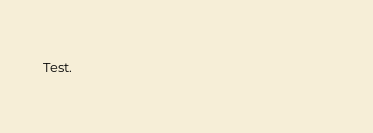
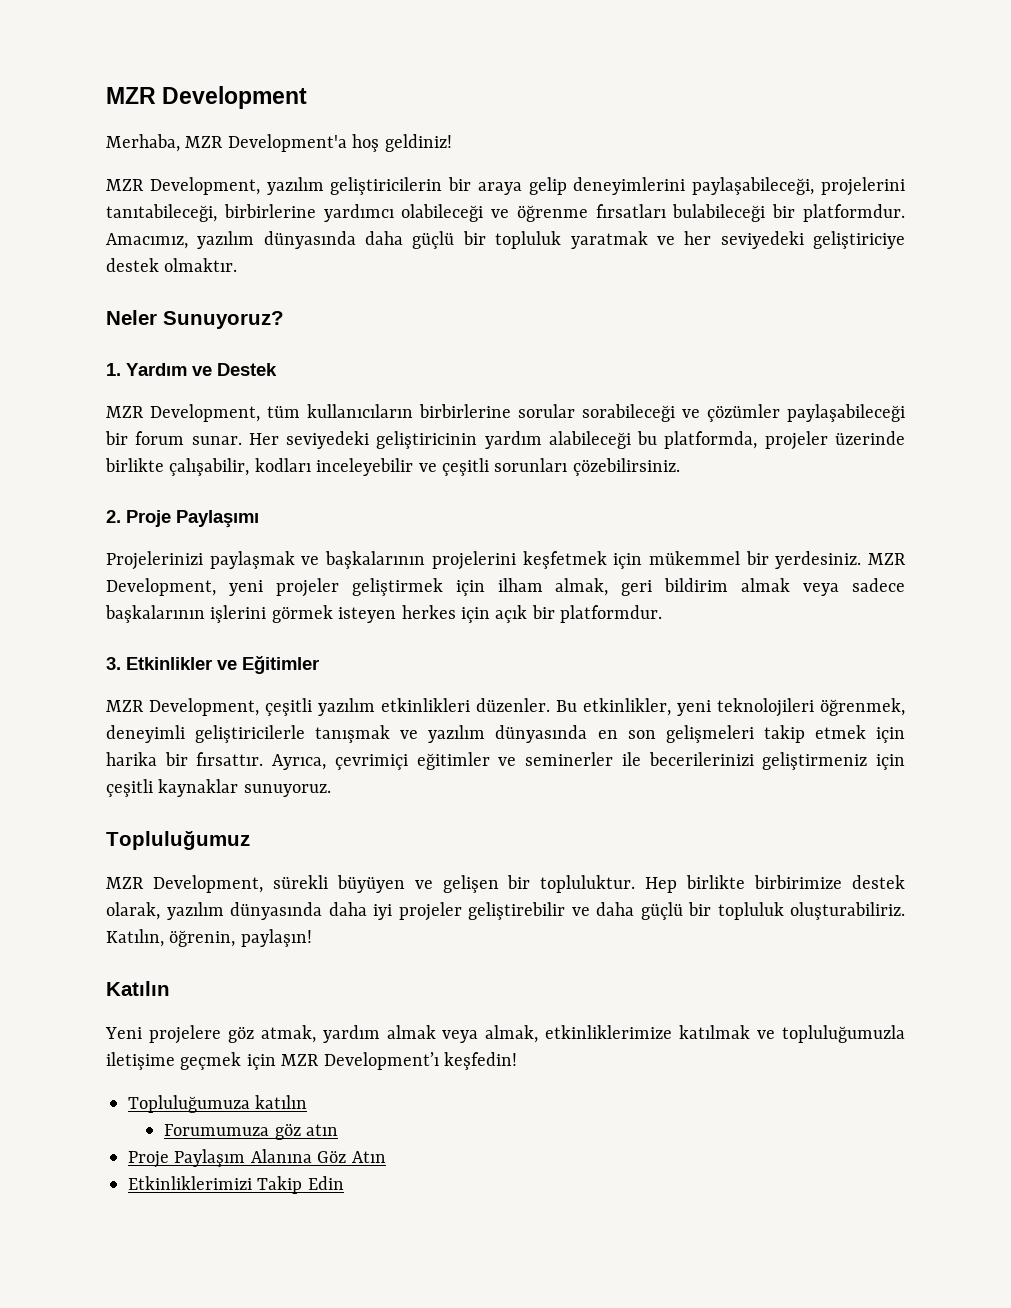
[43,63,72,72] Test. -> [106,86,308,109] [106,134,452,152] [106,177,905,196] [106,204,906,222] [106,231,906,249] [106,258,238,272] [106,310,284,329] [106,363,277,376] [106,404,905,422] [105,431,905,450] [105,458,680,476] [106,510,259,528] [106,551,907,570] [106,578,905,597] [105,605,663,623] [106,656,319,674] [106,698,905,717] [106,725,906,743] [106,752,906,770] [106,779,331,797] [106,831,250,850] [106,875,905,893] [106,902,905,921] [106,929,312,947] [106,981,170,996] [105,1025,905,1044] [106,1052,517,1070] [128,1095,308,1113] [164,1123,339,1140] [128,1149,386,1168] [128,1176,344,1194] MZR Development // Merhaba, MZR Development'a hoş geldiniz! // MZR Development, yazılım geliştiricilerin bir araya gelip deneyimlerini paylaşabileceği, projelerini tanıtabileceği, birbirlerine yardımcı olabileceği ve öğrenme fırsatları bulabileceği bir platformdur. Amacımız, yazılım dünyasında daha güçlü bir topluluk yaratmak ve her seviyedeki geliştiriciye destek olmaktır. // Neler Sunuyoruz? // 1. Yardım ve Destek // MZR Development, tüm kullanıcıların birbirlerine sorular sorabileceği ve çözümler paylaşabileceği bir forum sunar. Her seviyedeki geliştiricinin yardım alabileceği bu platformda, projeler üzerinde birlikte çalışabilir, kodları inceleyebilir ve çeşitli sorunları çözebilirsiniz. // 2. Proje Paylaşımı // Projelerinizi paylaşmak ve başkalarının projelerini keşfetmek için mükemmel bir yerdesiniz. MZR Development, yeni projeler geliştirmek için ilham almak, geri bildirim almak veya sadece başkalarının işlerini görmek isteyen herkes için açık bir platformdur. // 3. Etkinlikler ve Eğitimler // MZR Development, çeşitli yazılım etkinlikleri düzenler. Bu etkinlikler, yeni teknolojileri öğrenmek, deneyimli geliştiricilerle tanışmak ve yazılım dünyasında en son gelişmeleri takip etmek için harika bir fırsattır. Ayrıca, çevrimiçi eğitimler ve seminerler ile becerilerinizi geliştirmeniz için çeşitli kaynaklar sunuyoruz. // Topluluğumuz // MZR Development, sürekli büyüyen ve gelişen bir topluluktur. Hep birlikte birbirimize destek olarak, yazılım dünyasında daha iyi projeler geliştirebilir ve daha güçlü bir topluluk oluşturabiliriz. Katılın, öğrenin, paylaşın! // Katılın // Yeni projelere göz atmak, yardım almak veya almak, etkinliklerimize katılmak ve topluluğumuzla iletişime geçmek için MZR Development’ı keşfedin! // Topluluğumuza katılın // Forumumuza göz atın // Proje Paylaşım Alanına Göz Atın // Etkinliklerimizi Takip Edin

